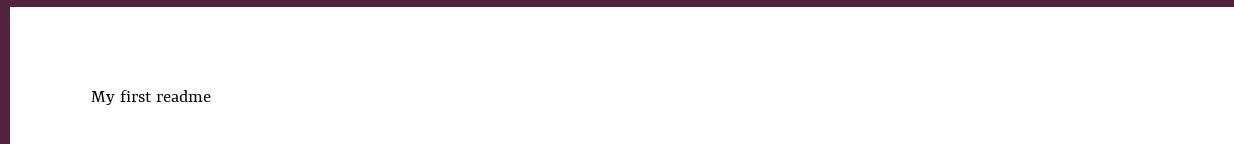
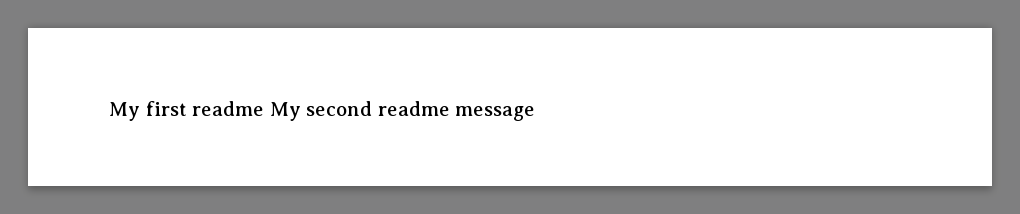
(211, 96) none -> [269,101,536,121] My second readme message

